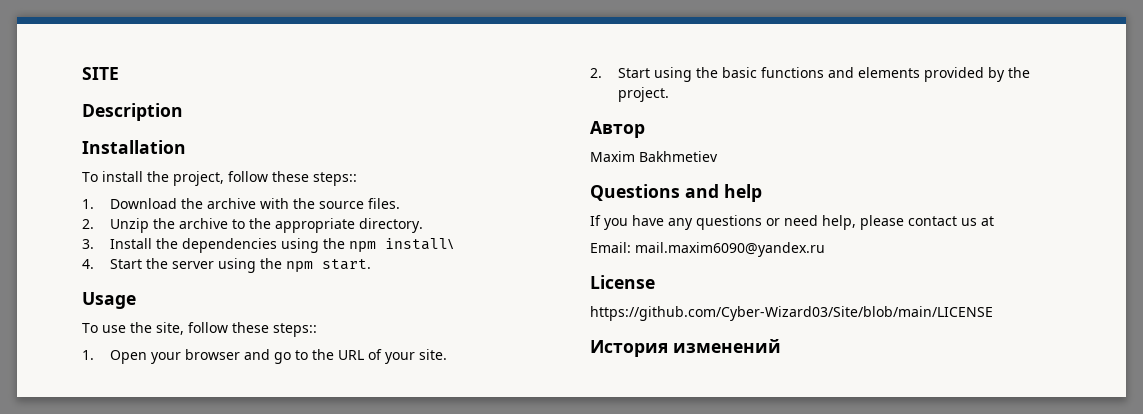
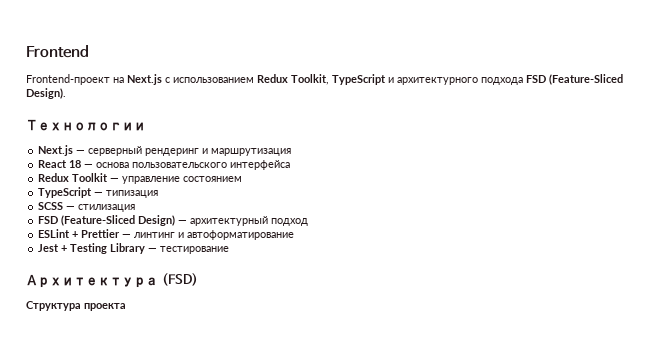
[82,67,119,80] [82,103,183,121] [82,140,186,154] [82,171,357,186] [82,198,400,209] [82,218,423,233] [82,238,454,253] [82,258,371,273] [82,292,136,309] [82,322,317,337] [82,349,447,364] [590,67,1030,82] [617,87,669,102] [590,121,645,138] [590,151,718,162] [590,184,762,202] [590,215,994,230] [590,242,825,257] [590,275,655,289] [590,306,993,321] [590,339,781,357] SITE // Description // Installation // To install the project, follow these steps:: // 1. Download the archive with the source files. // 2. Unzip the archive to the appropriate directory. // 3. Install the dependencies using the npm install\ // 4. Start the server using the npm start. // Usage // To use the site, follow these steps:: // 1. Open your browser and go to the URL of your site. // 2. Start using the basic functions and elements provided by the project. // Автор // Maxim Bakhmetiev // Questions and help // If you have any questions or need help, please contact us at // Email: mail.maxim6090@yandex.ru // License // https://github.com/Cyber-Wizard03/Site/blob/main/LICENSE // История изменений -> [26,45,89,58] [26,74,623,85] [26,88,66,99] [26,119,146,131] [38,145,292,156] [38,160,291,170] [38,173,243,184] [38,187,159,198] [38,202,136,212] [38,215,309,226] [38,229,295,240] [38,243,230,254] [26,273,198,288] [26,301,126,311] Frontend // Frontend-проект на Next.js с использованием Redux Toolkit, TypeScript и архитектурного подхода FSD (Feature-Sliced Design). // Технологии // Next.js — серверный рендеринг и маршрутизация // React 18 — основа пользовательского интерфейса // Redux Toolkit — управление состоянием // TypeScript — типизация // SCSS — стилизация // FSD (Feature-Sliced Design) — архитектурный подход // ESLint + Prettier — линтинг и автоформатирование // Jest + Testing Library — тестирование // Архитектура (FSD) // Структура проекта

